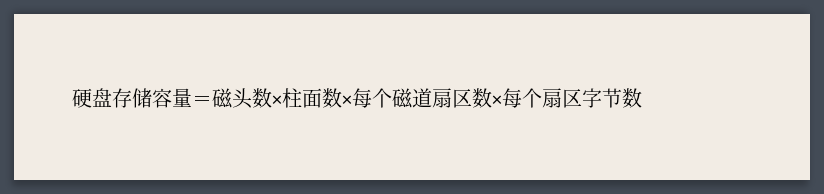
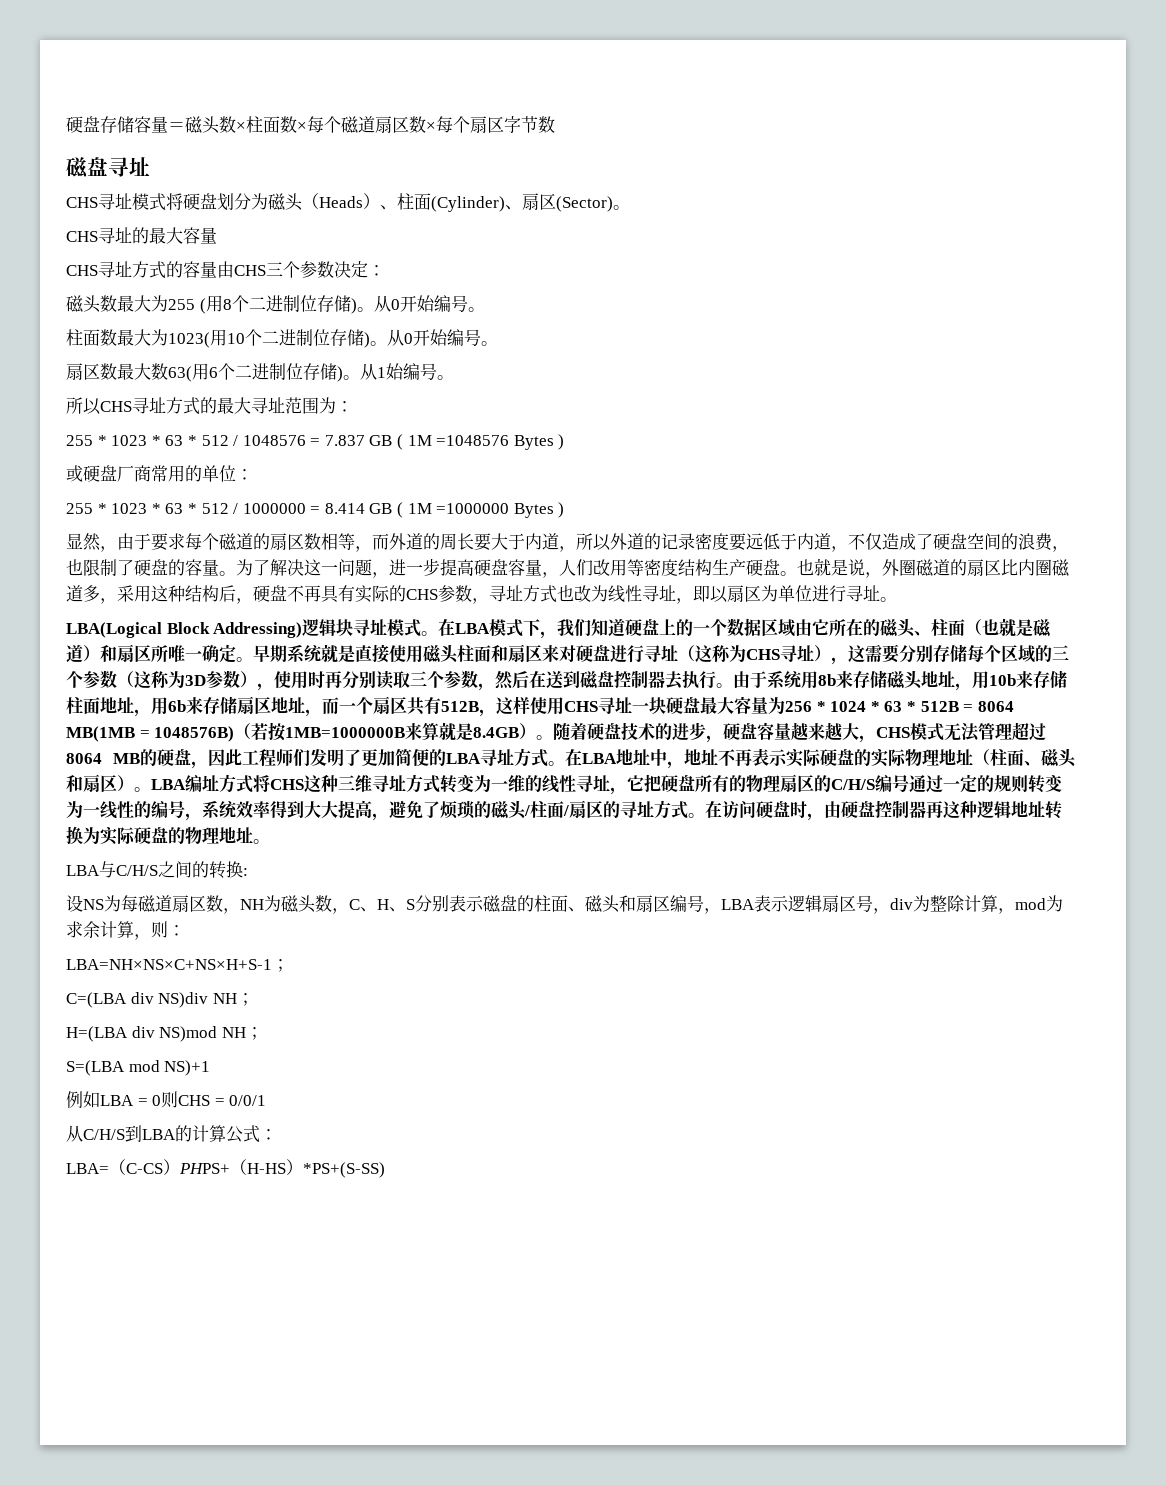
(643, 98) none -> [66,157,150,178] [66,193,630,212] [66,227,217,244] [66,261,385,279] [66,295,485,314] [66,329,498,348] [66,363,454,382] [66,397,353,415] [66,434,565,450] [66,465,253,482] [66,502,565,518] [66,533,1069,552] [66,558,1070,578] [66,585,897,604] [66,618,1053,639] [66,644,1069,665] [66,670,1067,691] [66,696,1014,717] [66,722,1047,743] [66,748,1077,769] [66,774,1063,795] [66,800,1062,821] [66,826,270,845] [66,861,248,879] [66,895,1063,914] [66,921,185,940] [66,959,289,972] [66,992,254,1008] [66,1026,263,1042] [66,1060,211,1076] [66,1091,267,1108] [66,1125,277,1143] [66,1159,385,1178] // 磁盘寻址 // CHS寻址模式将硬盘划分为磁头（Heads）、柱面(Cylinder)、扇区(Sector)。 // CHS寻址的最大容量 // CHS寻址方式的容量由CHS三个参数决定： // 磁头数最大为255 (用8个二进制位存储)。从0开始编号。 // 柱面数最大为1023(用10个二进制位存储)。从0开始编号。 // 扇区数最大数63(用6个二进制位存储)。从1始编号。 // 所以CHS寻址方式的最大寻址范围为： // 255 * 1023 * 63 * 512 / 1048576 = 7.837 GB ( 1M =1048576 Bytes ) // 或硬盘厂商常用的单位： // 255 * 1023 * 63 * 512 / 1000000 = 8.414 GB ( 1M =1000000 Bytes ) // 显然，由于要求每个磁道的扇区数相等，而外道的周长要大于内道，所以外道的记录密度要远低于内道，不仅造成了硬盘空间的浪费，也限制了硬盘的容量。为了解决这一问题，进一步提高硬盘容量，人们改用等密度结构生产硬盘。也就是说，外圈磁道的扇区比内圈磁道多，采用这种结构后，硬盘不再具有实际的CHS参数，寻址方式也改为线性寻址，即以扇区为单位进行寻址。 // LBA(Logical Block Addressing)逻辑块寻址模式。在LBA模式下，我们知道硬盘上的一个数据区域由它所在的磁头、柱面（也就是磁道）和扇区所唯一确定。早期系统就是直接使用磁头柱面和扇区来对硬盘进行寻址（这称为CHS寻址），这需要分别存储每个区域的三个参数（这称为3D参数），使用时再分别读取三个参数，然后在送到磁盘控制器去执行。由于系统用8b来存储磁头地址，用10b来存储柱面地址，用6b来存储扇区地址，而一个扇区共有512B，这样使用CHS寻址一块硬盘最大容量为256 * 1024 * 63 * 512B = 8064 MB(1MB = 1048576B)（若按1MB=1000000B来算就是8.4GB）。随着硬盘技术的进步，硬盘容量越来越大，CHS模式无法管理超过8064 MB的硬盘，因此工程师们发明了更加简便的LBA寻址方式。在LBA地址中，地址不再表示实际硬盘的实际物理地址（柱面、磁头和扇区）。LBA编址方式将CHS这种三维寻址方式转变为一维的线性寻址，它把硬盘所有的物理扇区的C/H/S编号通过一定的规则转变为一线性的编号，系统效率得到大大提高，避免了烦琐的磁头/柱面/扇区的寻址方式。在访问硬盘时，由硬盘控制器再这种逻辑地址转换为实际硬盘的物理地址。 // LBA与C/H/S之间的转换: // 设NS为每磁道扇区数，NH为磁头数，C、H、S分别表示磁盘的柱面、磁头和扇区编号，LBA表示逻辑扇区号，div为整除计算，mod为求余计算，则： // LBA=NH×NS×C+NS×H+S-1； // C=(LBA div NS)div NH； // H=(LBA div NS)mod NH； // S=(LBA mod NS)+1 // 例如LBA = 0则CHS = 0/0/1 // 从C/H/S到LBA的计算公式： // LBA=（C-CS）PHPS+（H-HS）*PS+(S-SS)

